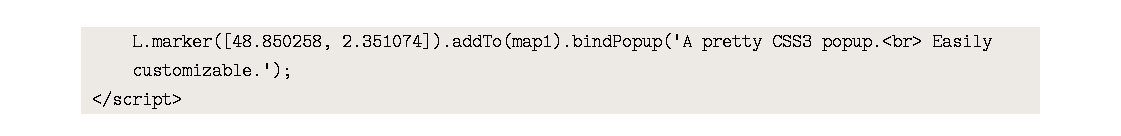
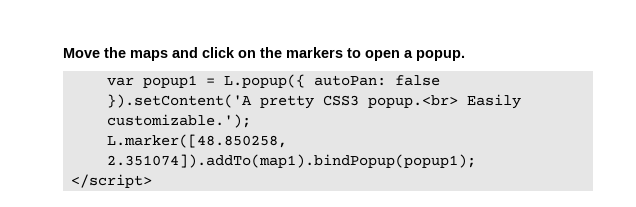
[131,33,692,51] L.marker([48.850258, 2.351074]).addTo(map1).bindPopup('A -> [63,47,465,61] [106,74,440,88] [106,94,252,108] Move the maps and click on the markers to open a popup. // var popup1 = L.popup({ autoPan: false }).setContent('A
(292, 71) none -> [106,134,287,148] [106,154,476,168] // L.marker([48.850258, 2.351074]).addTo(map1).bindPopup(popup1);

